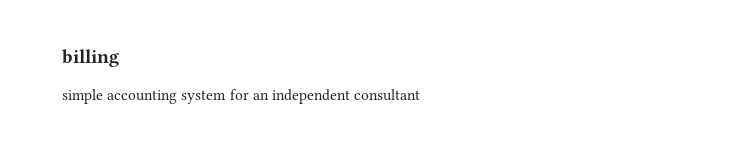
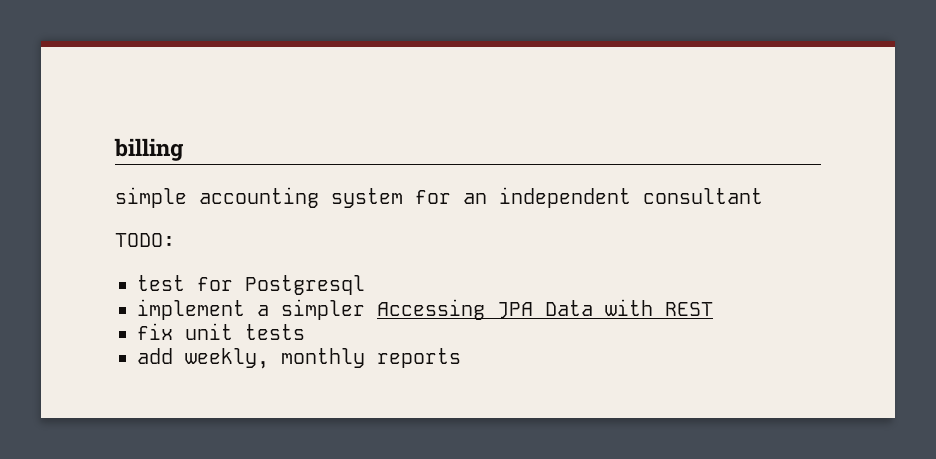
(421, 95) none -> [115,233,175,247] [137,275,365,295] [137,299,713,320] [137,323,305,340] [137,348,461,369] // TODO: // test for Postgresql // implement a simpler Accessing JPA Data with REST // fix unit tests // add weekly, monthly reports

